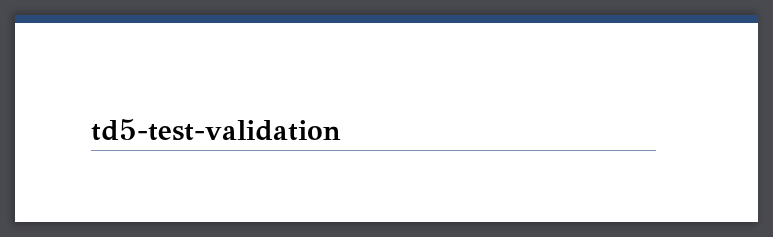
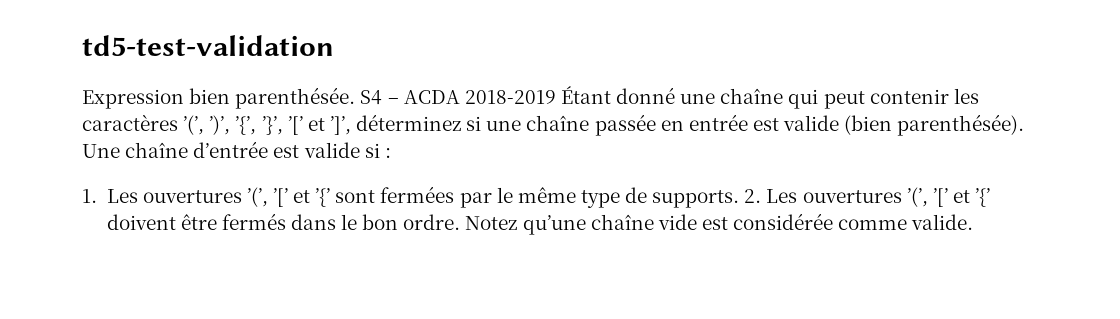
(341, 130) none -> [82,86,979,109] [82,114,1025,136] [82,141,391,158] [82,186,991,208] [106,213,974,235] // Expression bien parenthésée. S4 – ACDA 2018-2019 Étant donné une chaîne qui peut contenir les caractères ’(’, ’)’, ’{’, ’}’, ’[’ et ’]’, déterminez si une chaîne passée en entrée est valide (bien parenthésée). Une chaîne d’entrée est valide si : // 1. Les ouvertures ’(’, ’[’ et ’{’ sont fermées par le même type de supports. 2. Les ouvertures ’(’, ’[’ et ’{’ doivent être fermés dans le bon ordre. Notez qu’une chaîne vide est considérée comme valide.

